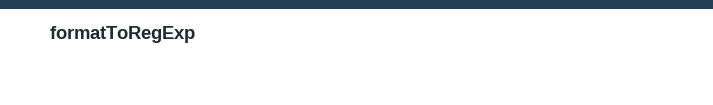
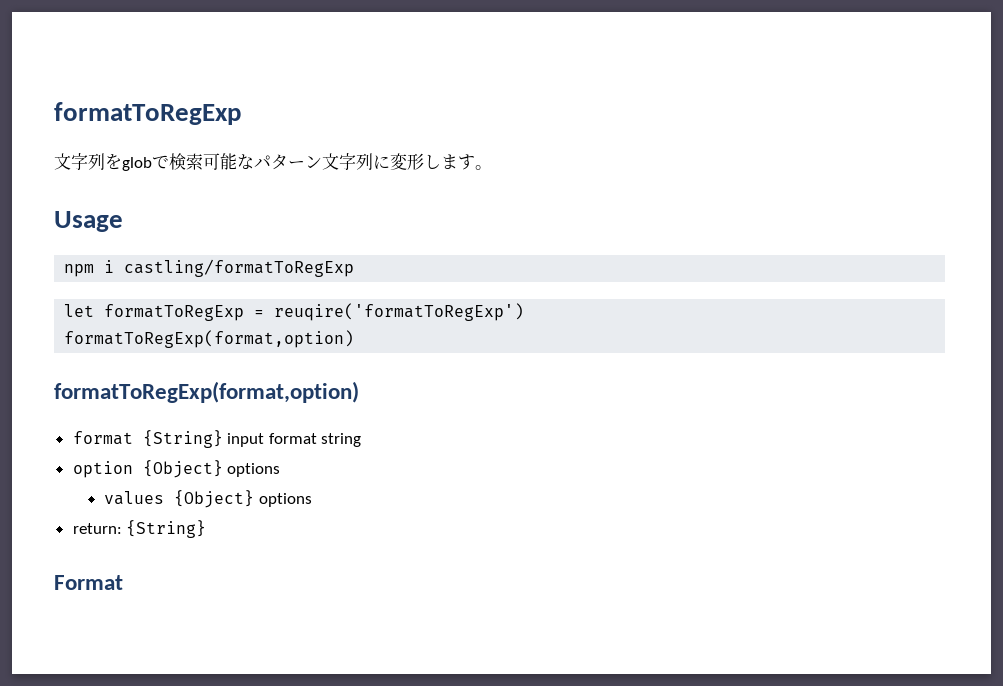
[50,26,195,43] formatToRegExp -> [54,102,241,125] [54,153,492,171] [54,211,123,232] [64,259,355,277] [64,303,525,321] [64,330,355,348] [54,381,359,403] [72,430,362,448] [72,460,281,478] [104,490,312,508] [72,520,207,538] [54,575,123,590] formatToRegExp // 文字列をglobで検索可能なパターン文字列に変形します。 // Usage // npm i castling/formatToRegExp // let formatToRegExp = reuqire('formatToRegExp') // formatToRegExp(format,option) // formatToRegExp(format,option) // format {String} input format string // option {Object} options // values {Object} options // return: {String} // Format

